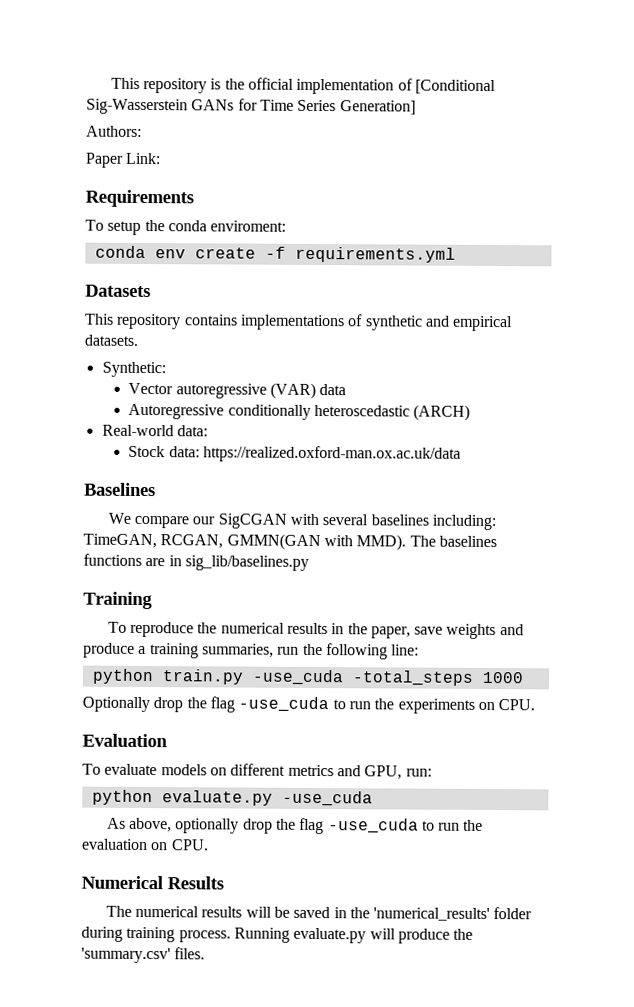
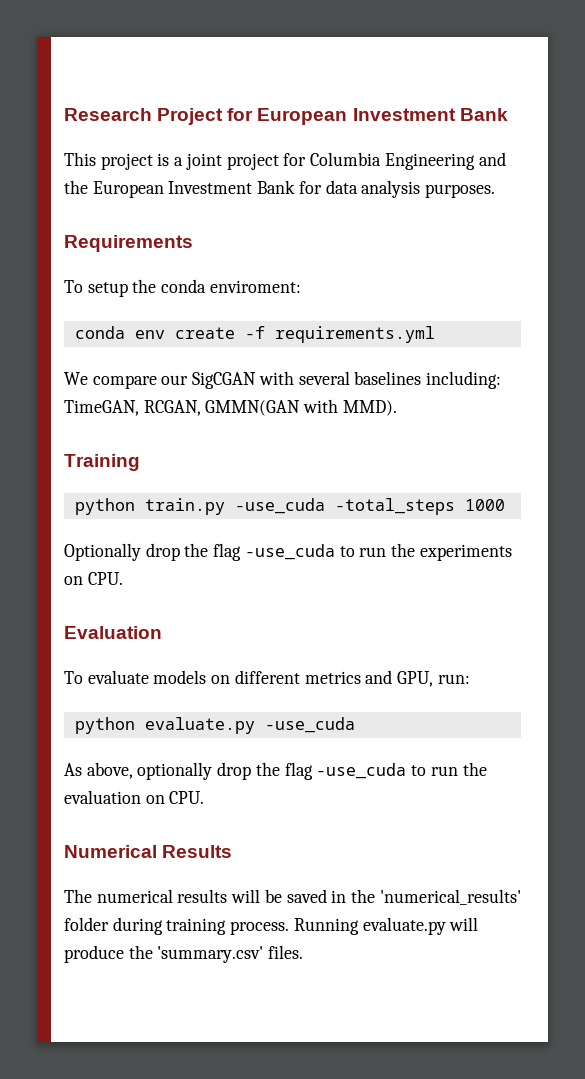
[110,77,496,95] [86,98,416,115] [86,125,142,137] [85,152,162,168] This repository is the official implementation of [Conditional Sig-Wasserstein GANs for Time Series Generation] // Authors: // Paper Link: -> [64,108,508,125] [64,152,506,170] [64,180,496,198] Research Project for European Investment Bank // This project is a joint project for Columbia Engineering and the European Investment Bank for data analysis purposes.
[85,284,151,298] [85,313,514,332] [84,334,138,346] [101,361,166,378] [128,382,347,399] [128,403,471,421] [101,424,208,437] [128,445,461,463] [84,482,156,497] // Datasets // This repository contains implementations of synthetic and empirical datasets. // Synthetic: // Vector autoregressive (VAR) data // Autoregressive conditionally heteroscedastic (ARCH) // Real-world data: // Stock data: https://realized.oxford-man.ox.ac.uk/data // Baselines -> (435, 334) none
[409,535,497,548] [83,553,309,571] [83,591,153,610] [107,621,524,640] [83,642,420,660] The baselines functions are in sig_lib/baselines.py // Training // To reproduce the numerical results in the paper, save weights and produce a training summaries, run the following line: -> [64,454,140,471] // Training

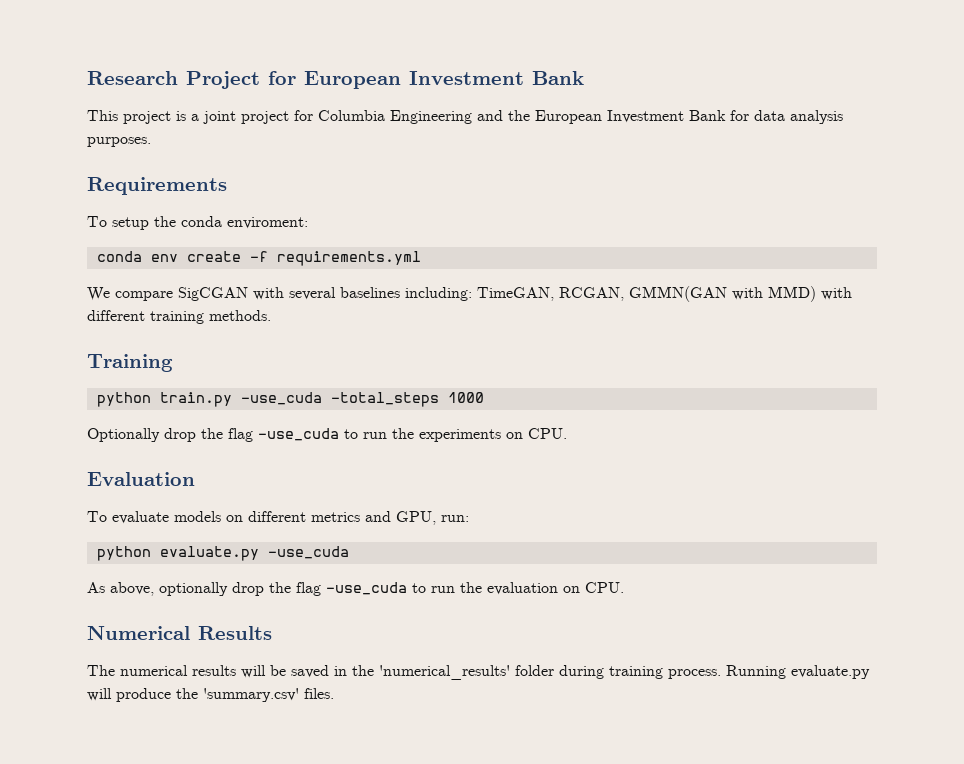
[161,375,189,385] our -> (173, 296) none
[342,400,397,416] MMD). -> [768,286,852,302] [87,310,271,324] MMD) with different training methods.

